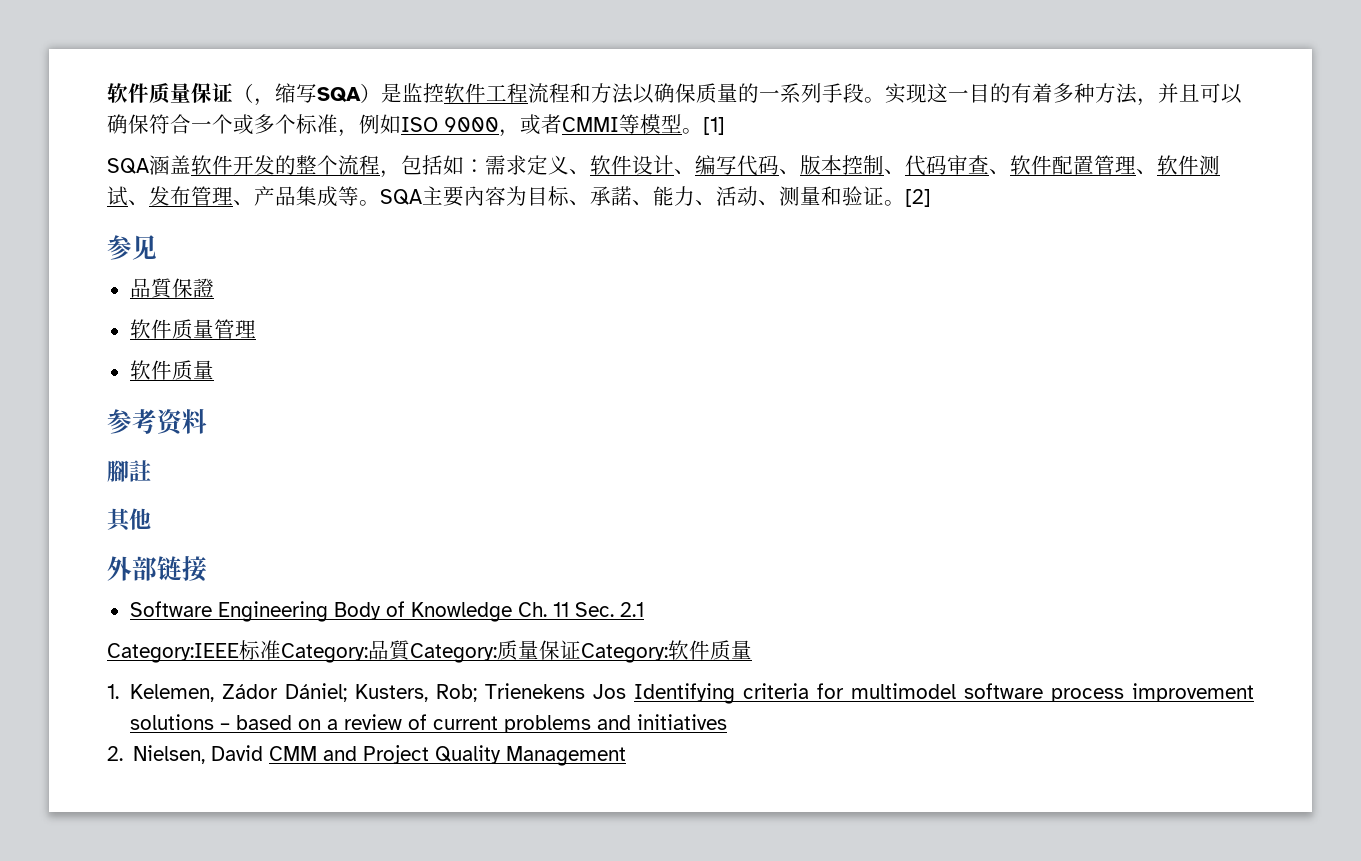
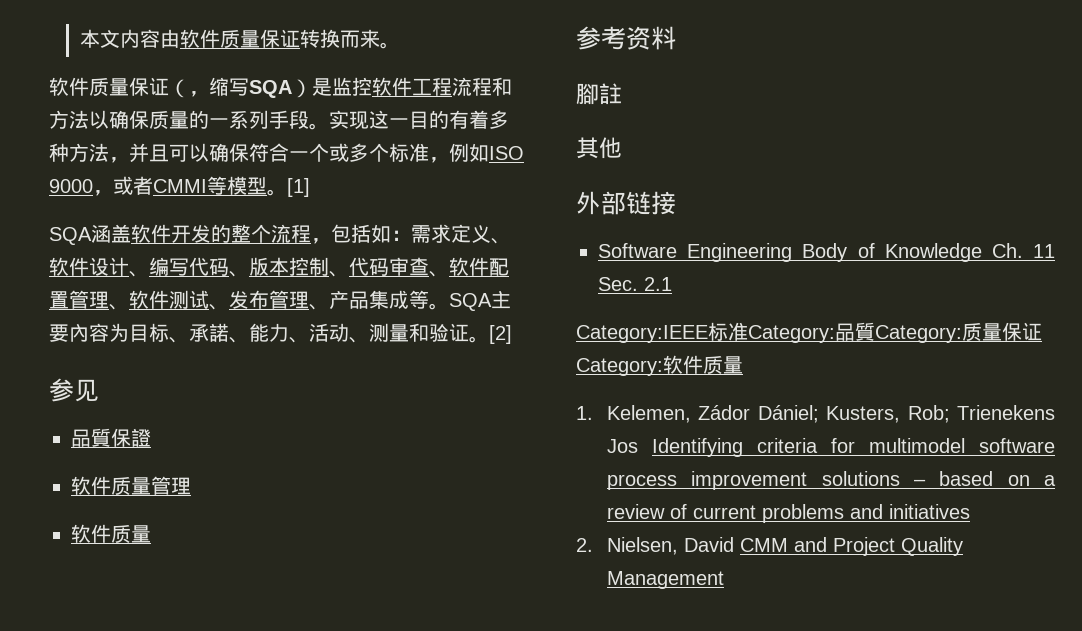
(107, 93) none -> [80,29,401,49] 本文内容由软件质量保证转换而来。 //

